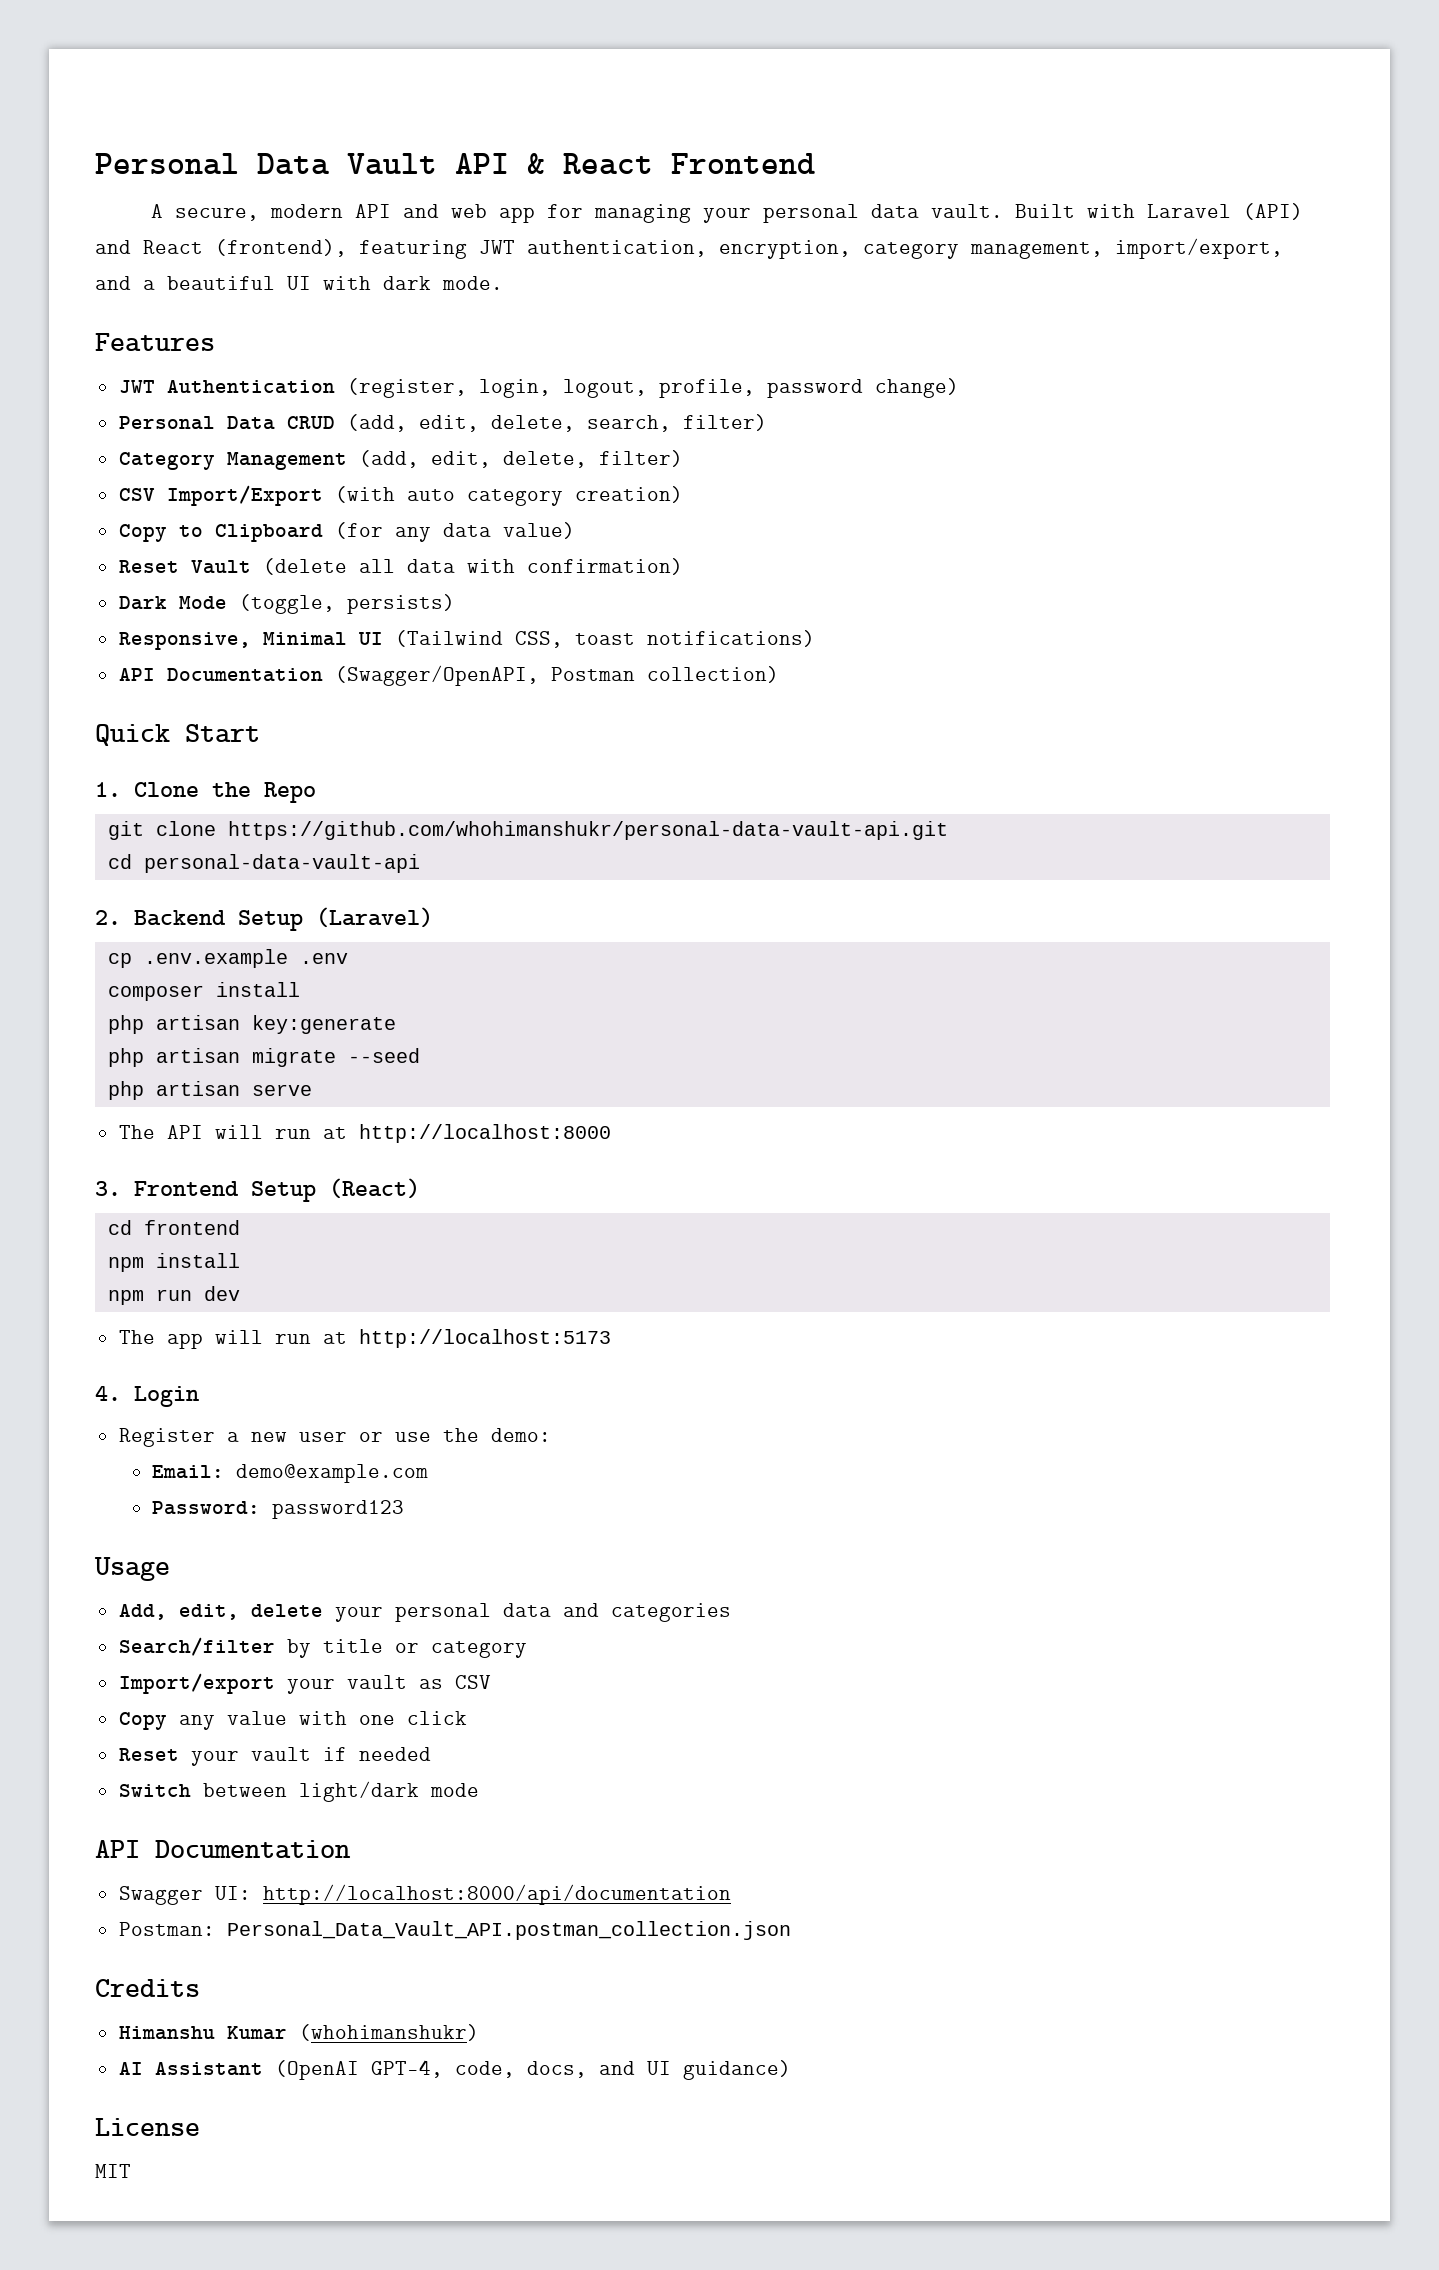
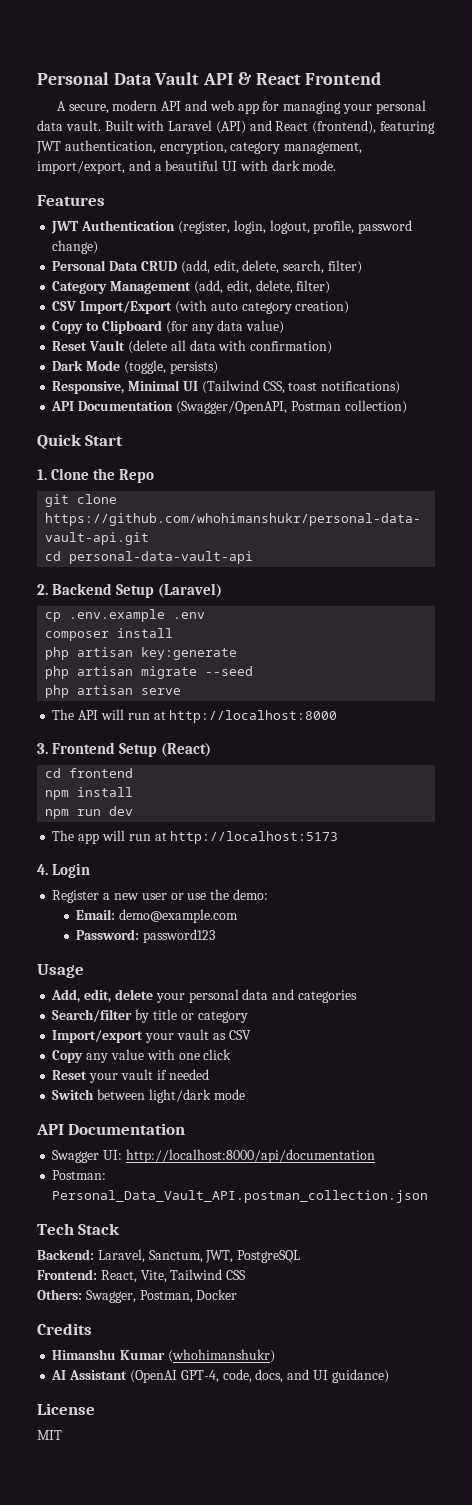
(791, 1930) none -> [37,1223,121,1235] [37,1249,301,1263] [37,1269,247,1283] [37,1289,238,1303] // Tech Stack // Backend: Laravel, Sanctum, JWT, PostgreSQL // Frontend: React, Vite, Tailwind CSS // Others: Swagger, Postman, Docker

